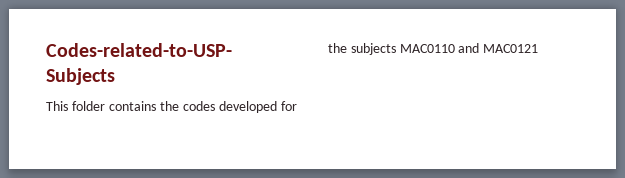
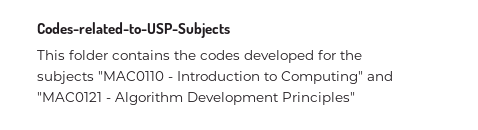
[399,43,539,53] MAC0110 and MAC0121 -> [98,71,393,84] [37,92,355,105] "MAC0110 - Introduction to Computing" and "MAC0121 - Algorithm Development Principles"

